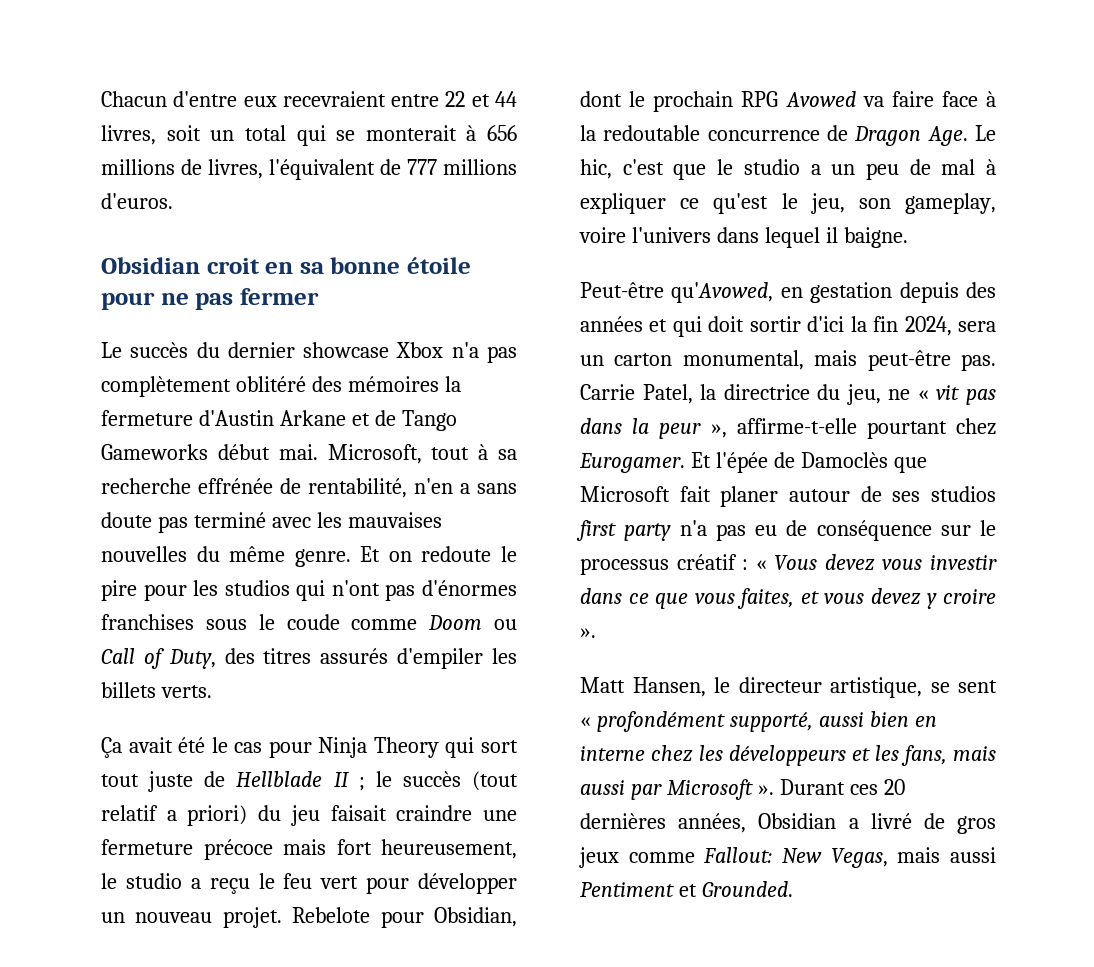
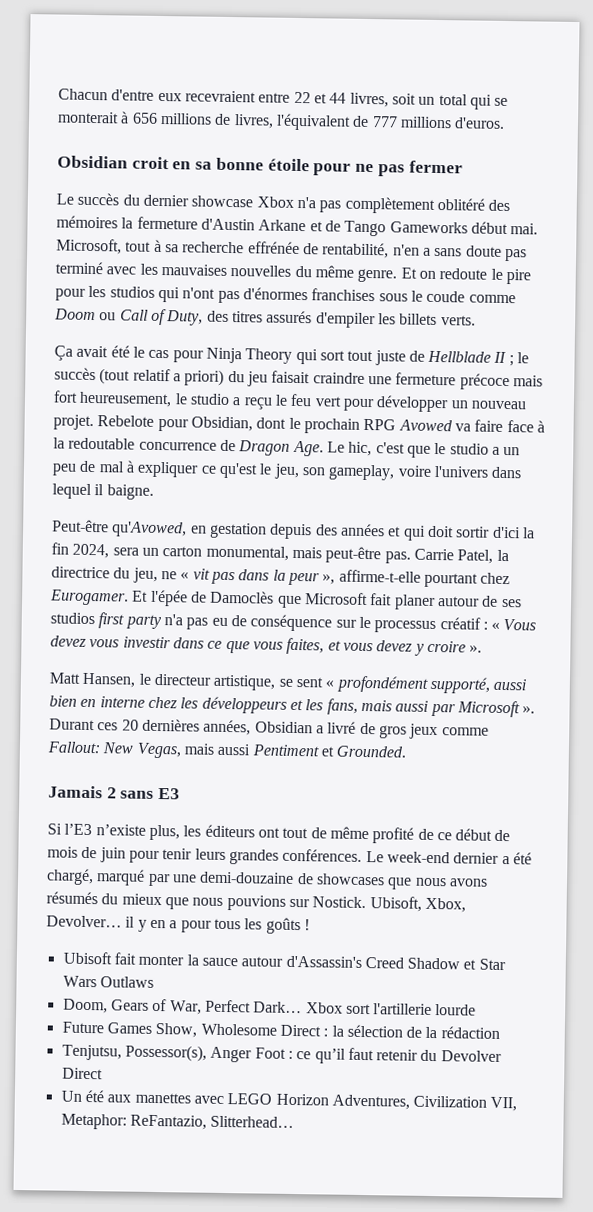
(793, 889) none -> [48,785,181,800] [47,823,511,844] [47,846,532,865] [46,868,488,890] [46,891,466,913] [46,915,310,935] [62,951,506,971] [62,975,154,988] [62,998,477,1016] [61,1021,500,1039] [61,1044,502,1064] [61,1067,103,1080] [60,1089,518,1112] [60,1113,295,1130] // Jamais 2 sans E3 // Si l’E3 n’existe plus, les éditeurs ont tout de même profité de ce début de mois de juin pour tenir leurs grandes conférences. Le week-end dernier a été chargé, marqué par une demi-douzaine de showcases que nous avons résumés du mieux que nous pouvions sur Nostick. Ubisoft, Xbox, Devolver… il y en a pour tous les goûts ! // Ubisoft fait monter la sauce autour d'Assassin's Creed Shadow et Star Wars Outlaws // Doom, Gears of War, Perfect Dark… Xbox sort l'artillerie lourde // Future Games Show, Wholesome Direct : la sélection de la rédaction // Tenjutsu, Possessor(s), Anger Foot : ce qu’il faut retenir du Devolver Direct // Un été aux manettes avec LEGO Horizon Adventures, Civilization VII, Metaphor: ReFantazio, Slitterhead…

